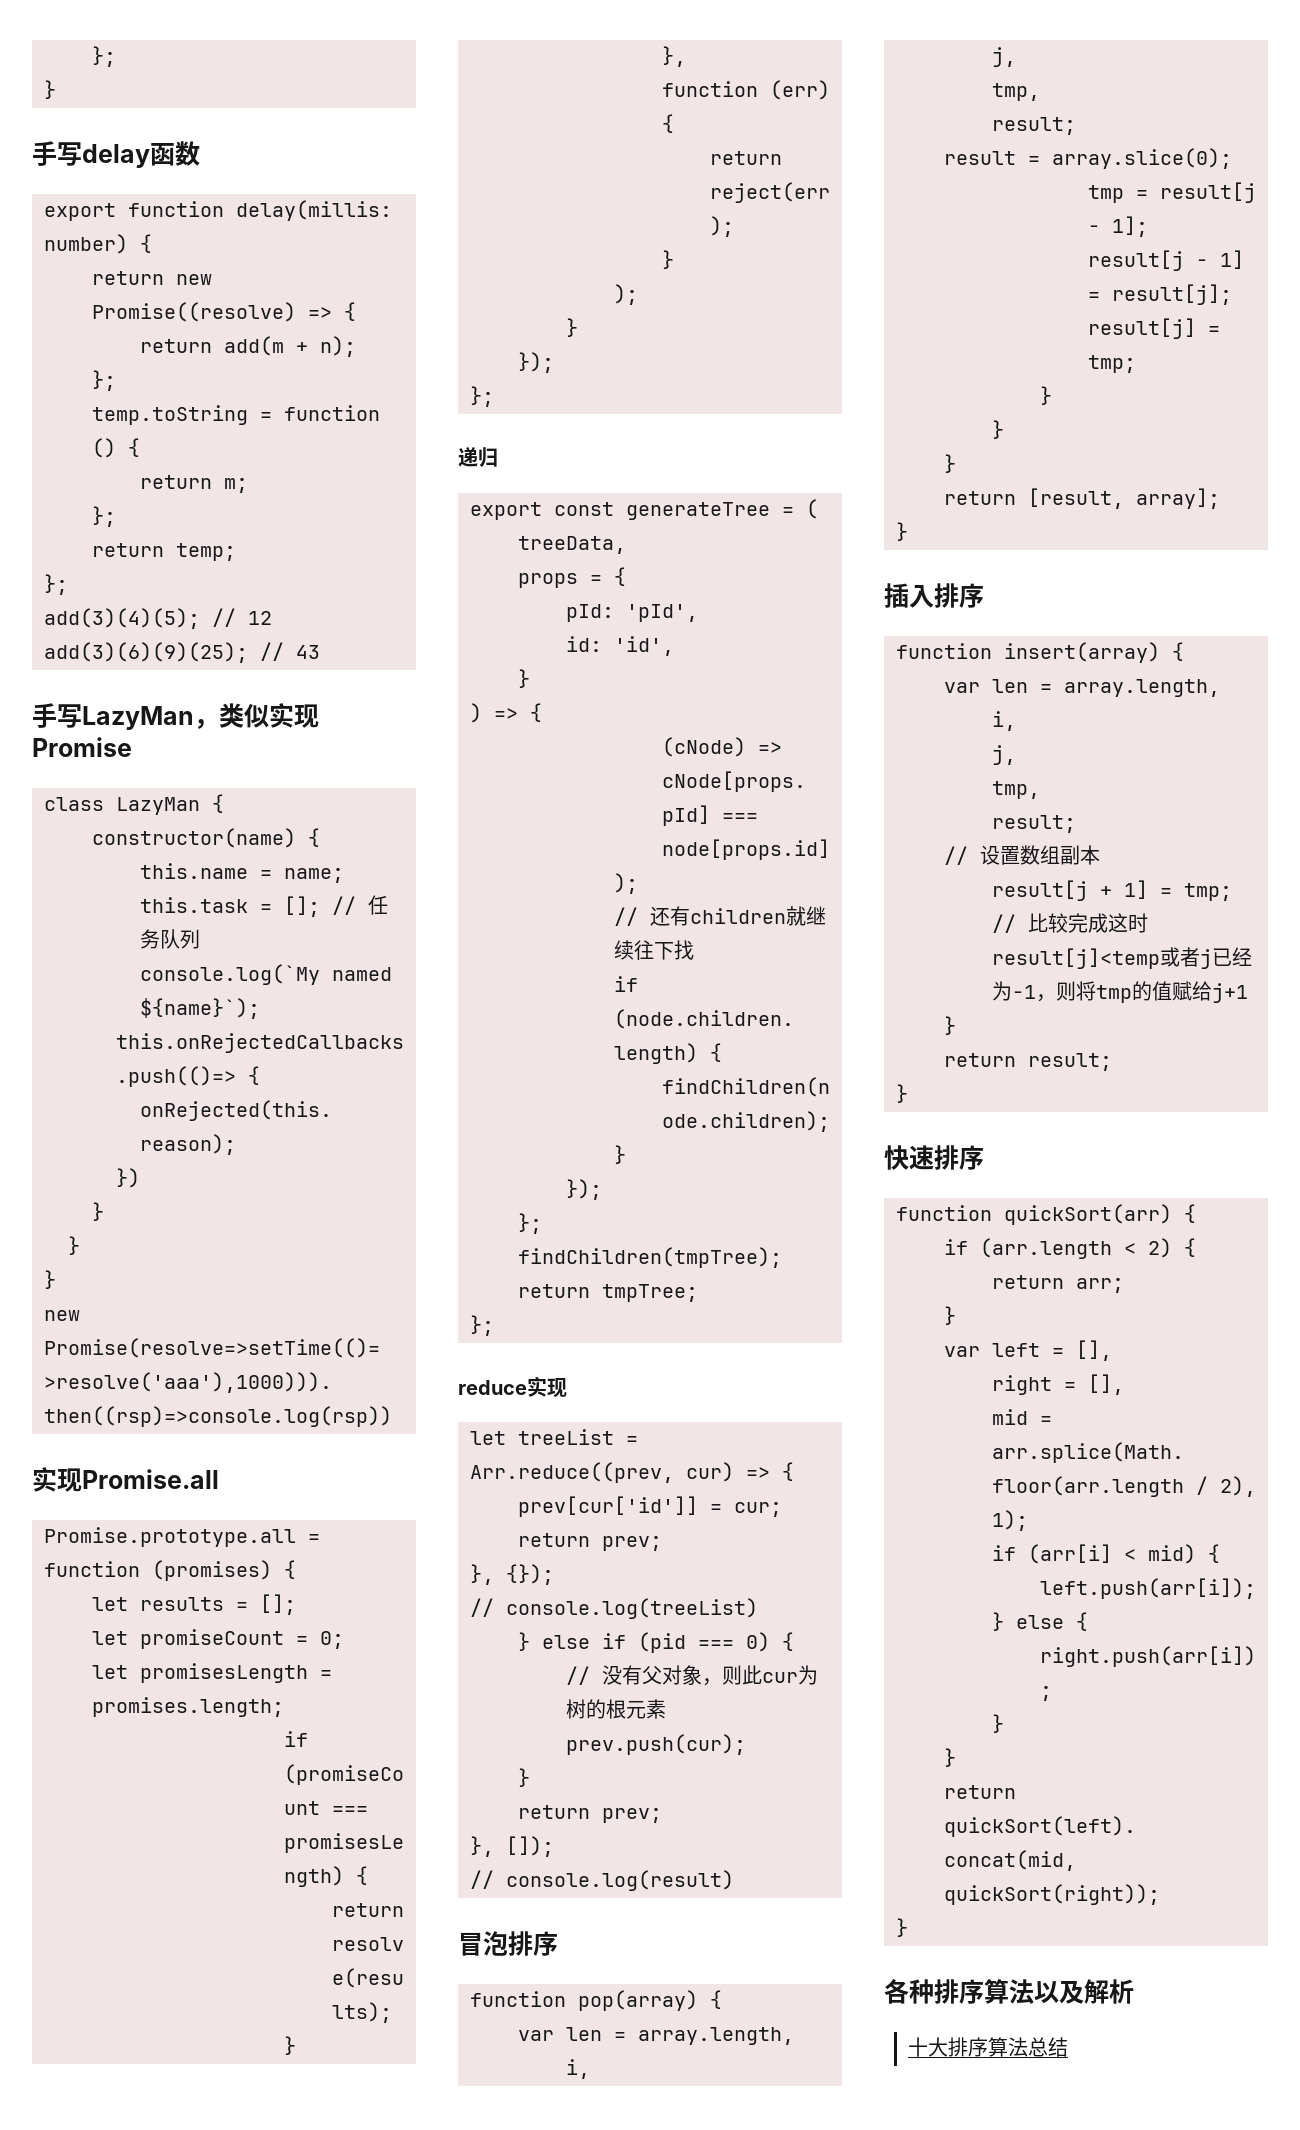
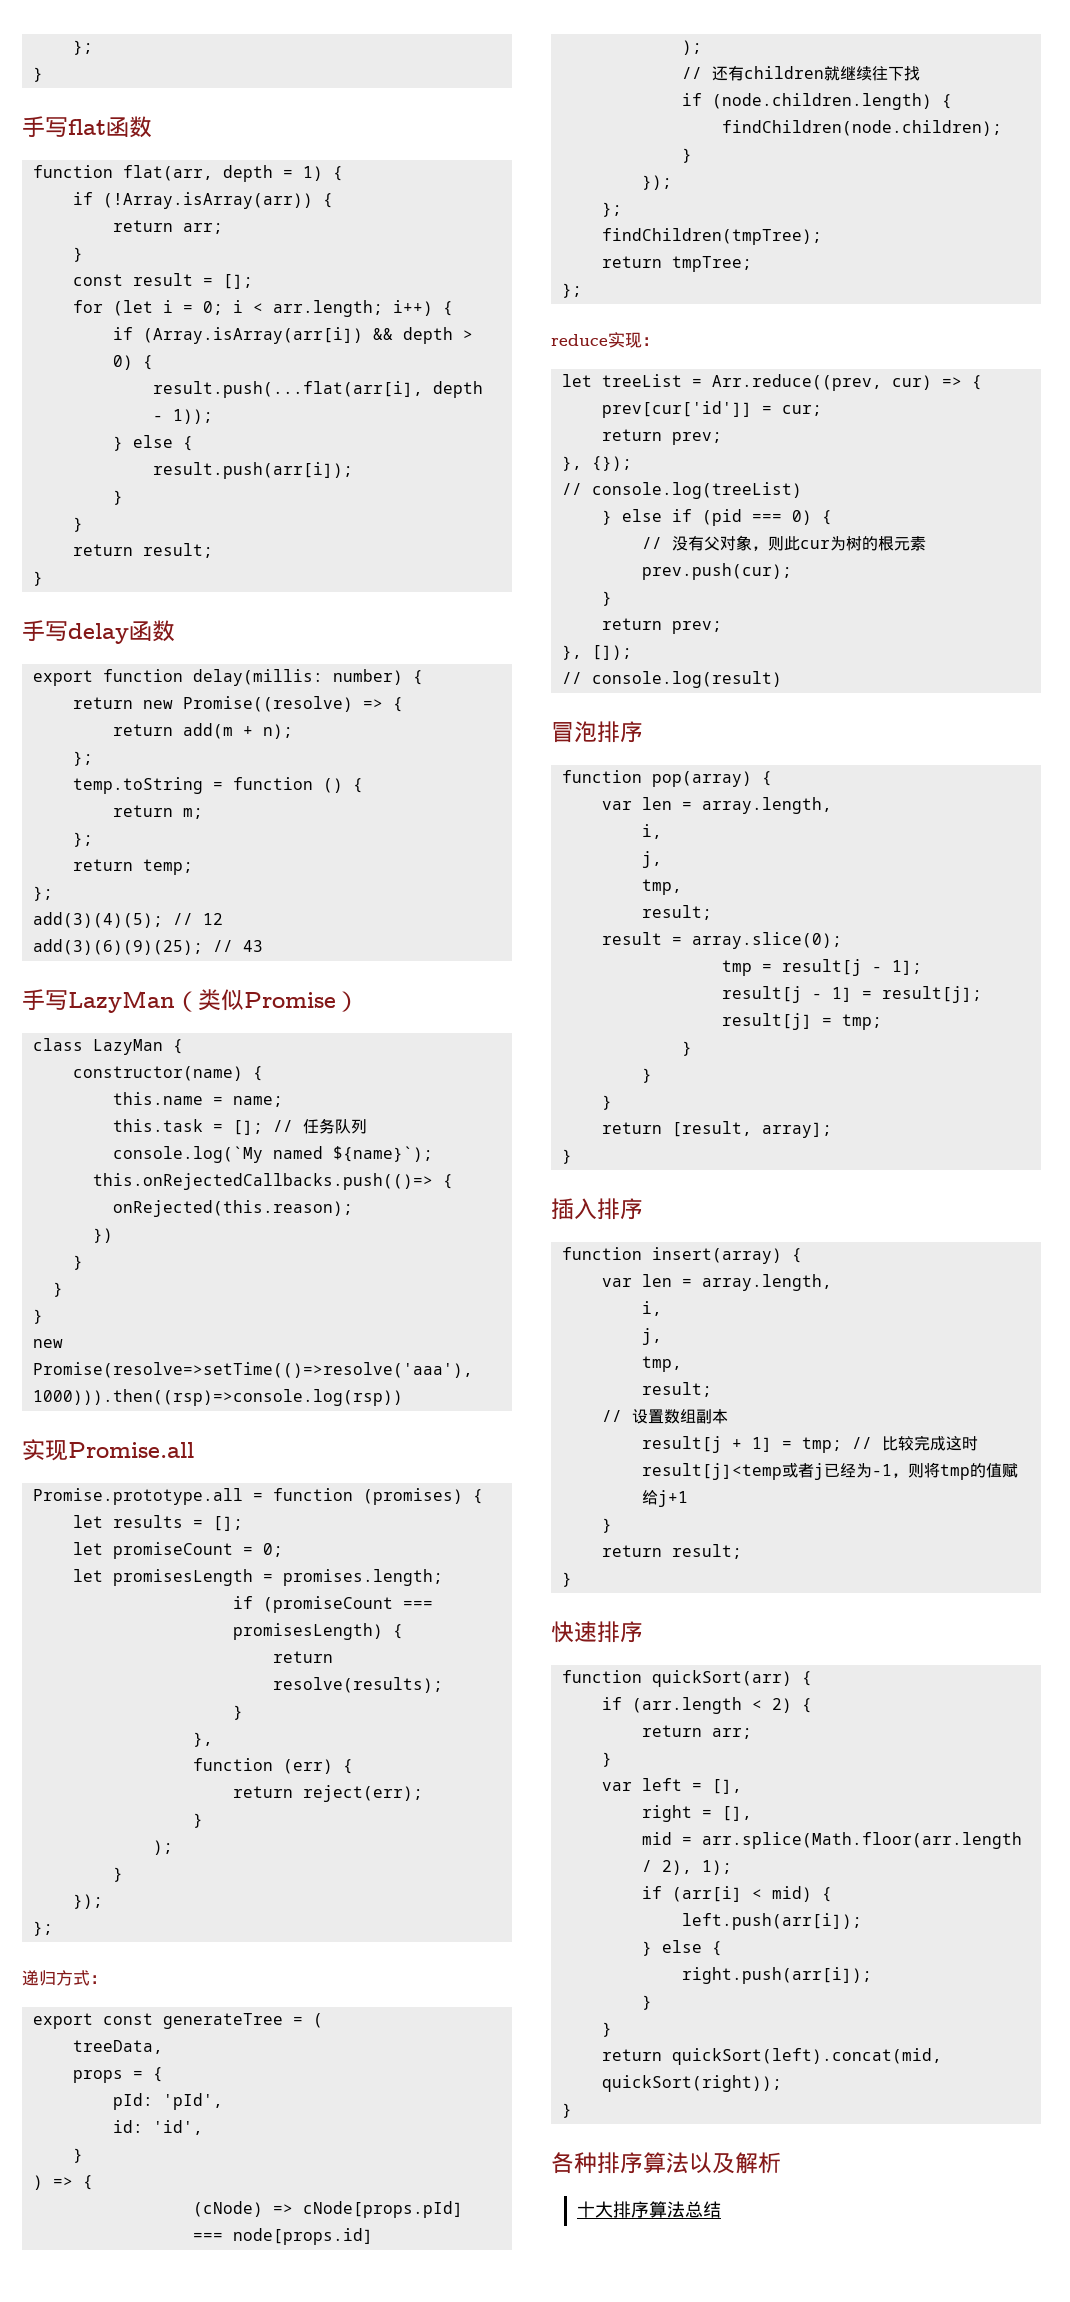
(56, 89) none -> [22,116,152,138] [32,165,343,182] [72,192,333,209] [112,220,223,234] [72,247,83,262] [72,273,253,289] [72,300,453,317] [112,327,473,344] [112,355,153,370] [152,381,483,398] [152,409,213,424] [112,435,193,451] [152,462,353,479] [112,490,123,505] [72,517,83,532] [72,543,213,558] [32,571,43,586] // 手写flat函数 // function flat(arr, depth = 1) { // if (!Array.isArray(arr)) { // return arr; // } // const result = []; // for (let i = 0; i < arr.length; i++) { // if (Array.isArray(arr[i]) && depth > 0) { // result.push(...flat(arr[i], depth - 1)); // } else { // result.push(arr[i]); // } // } // return result; // }
[194,703,319,729] ，类似实现 -> [175,989,244,1012] （类似
(132, 747) none -> [336,991,359,1012] ）
(498, 457) none -> [56,1970,107,1986] 方式：
(567, 1388) none -> [642,337,659,346] ：

